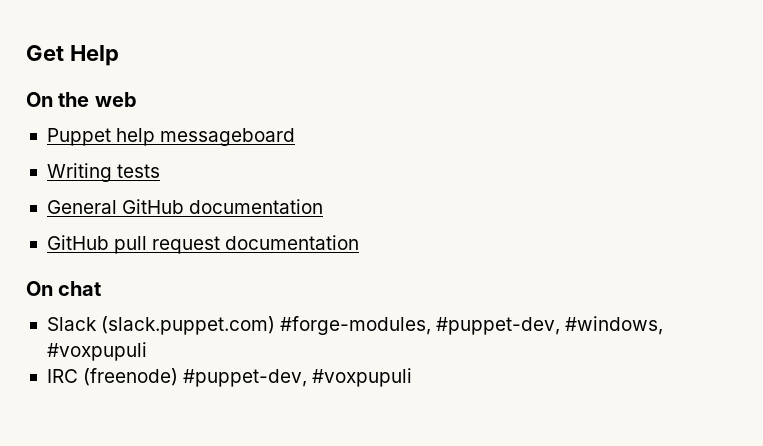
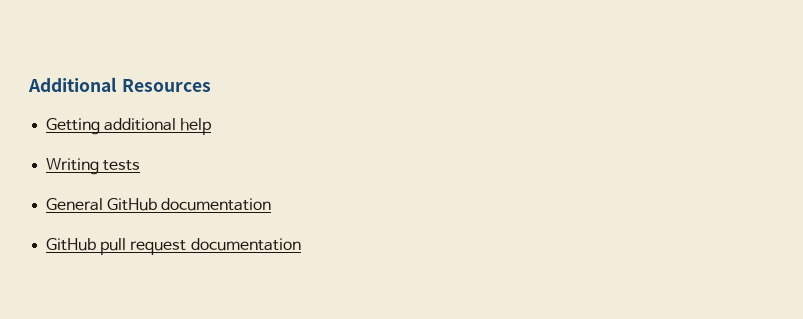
[26,45,119,66] [26,92,137,107] [46,128,111,146] Get Help // On the web // Puppet -> [28,77,211,92] [46,118,177,135] Additional Resources // Getting additional
[160,128,296,146] messageboard -> (212, 126) none
[26,281,102,296] [46,316,664,335] [46,342,147,361] [46,368,413,387] // On chat // Slack (slack.puppet.com) #forge-modules, #puppet-dev, #windows, #voxpupuli // IRC (freenode) #puppet-dev, #voxpupuli -> (301, 244) none

